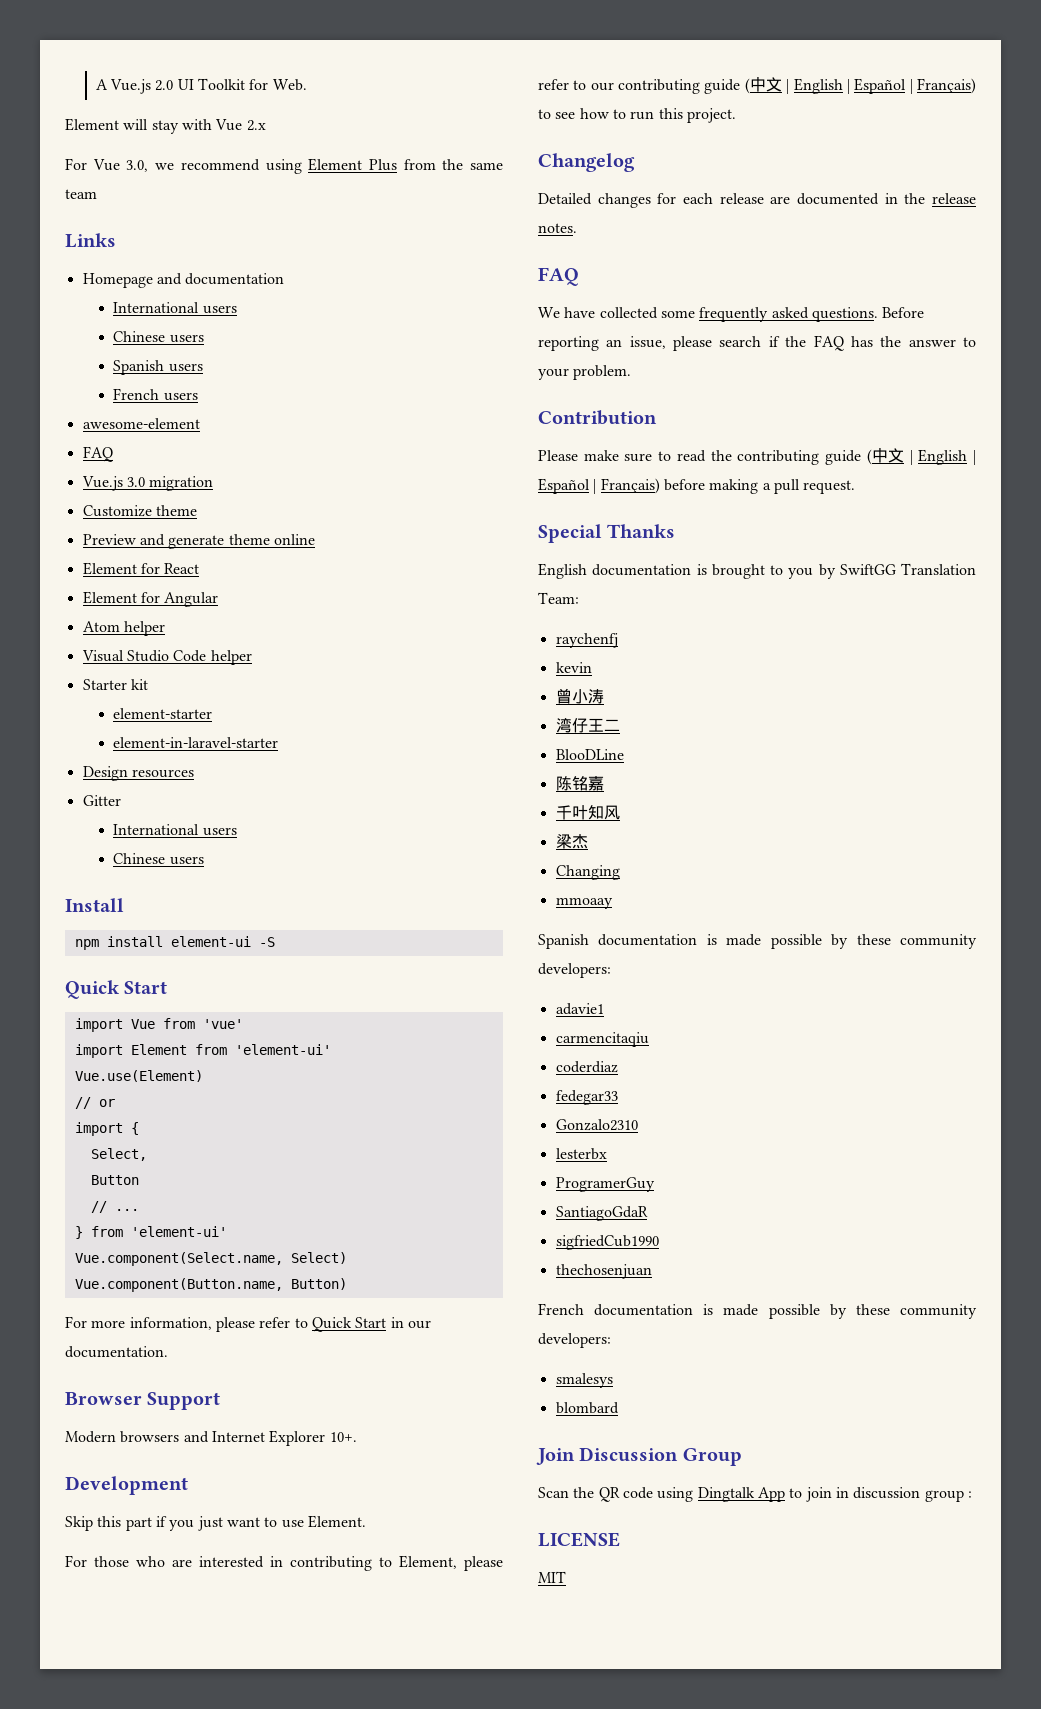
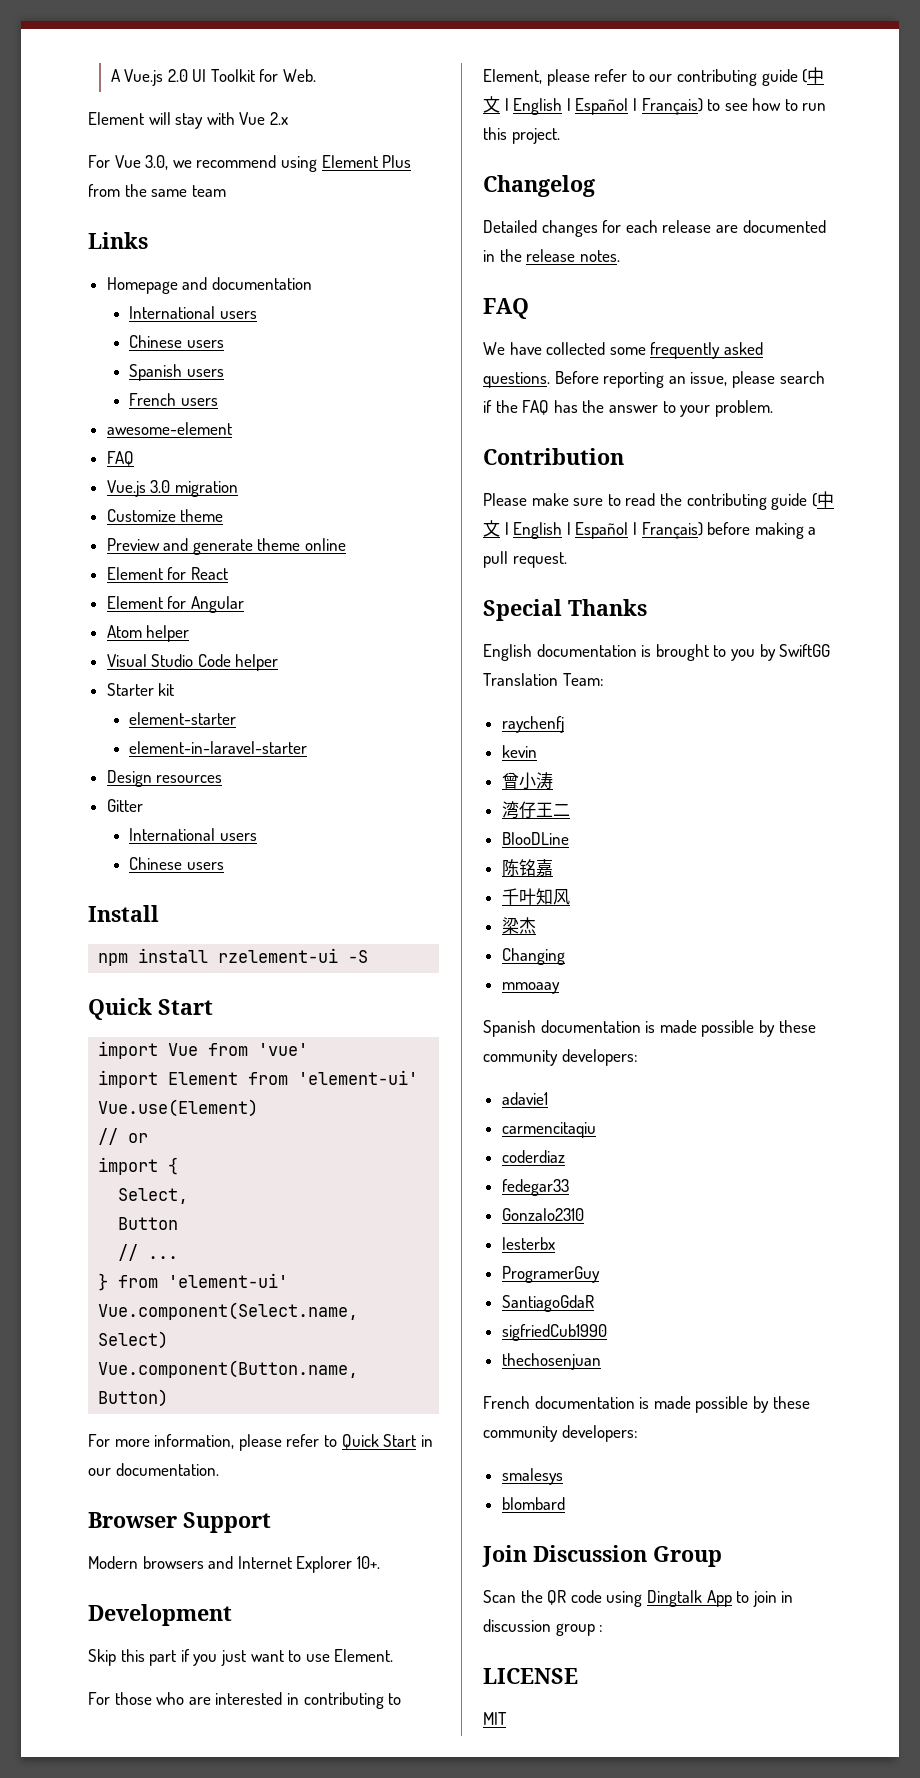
[170,936,251,947] element-ui -> [218,948,339,963] rzelement-ui

